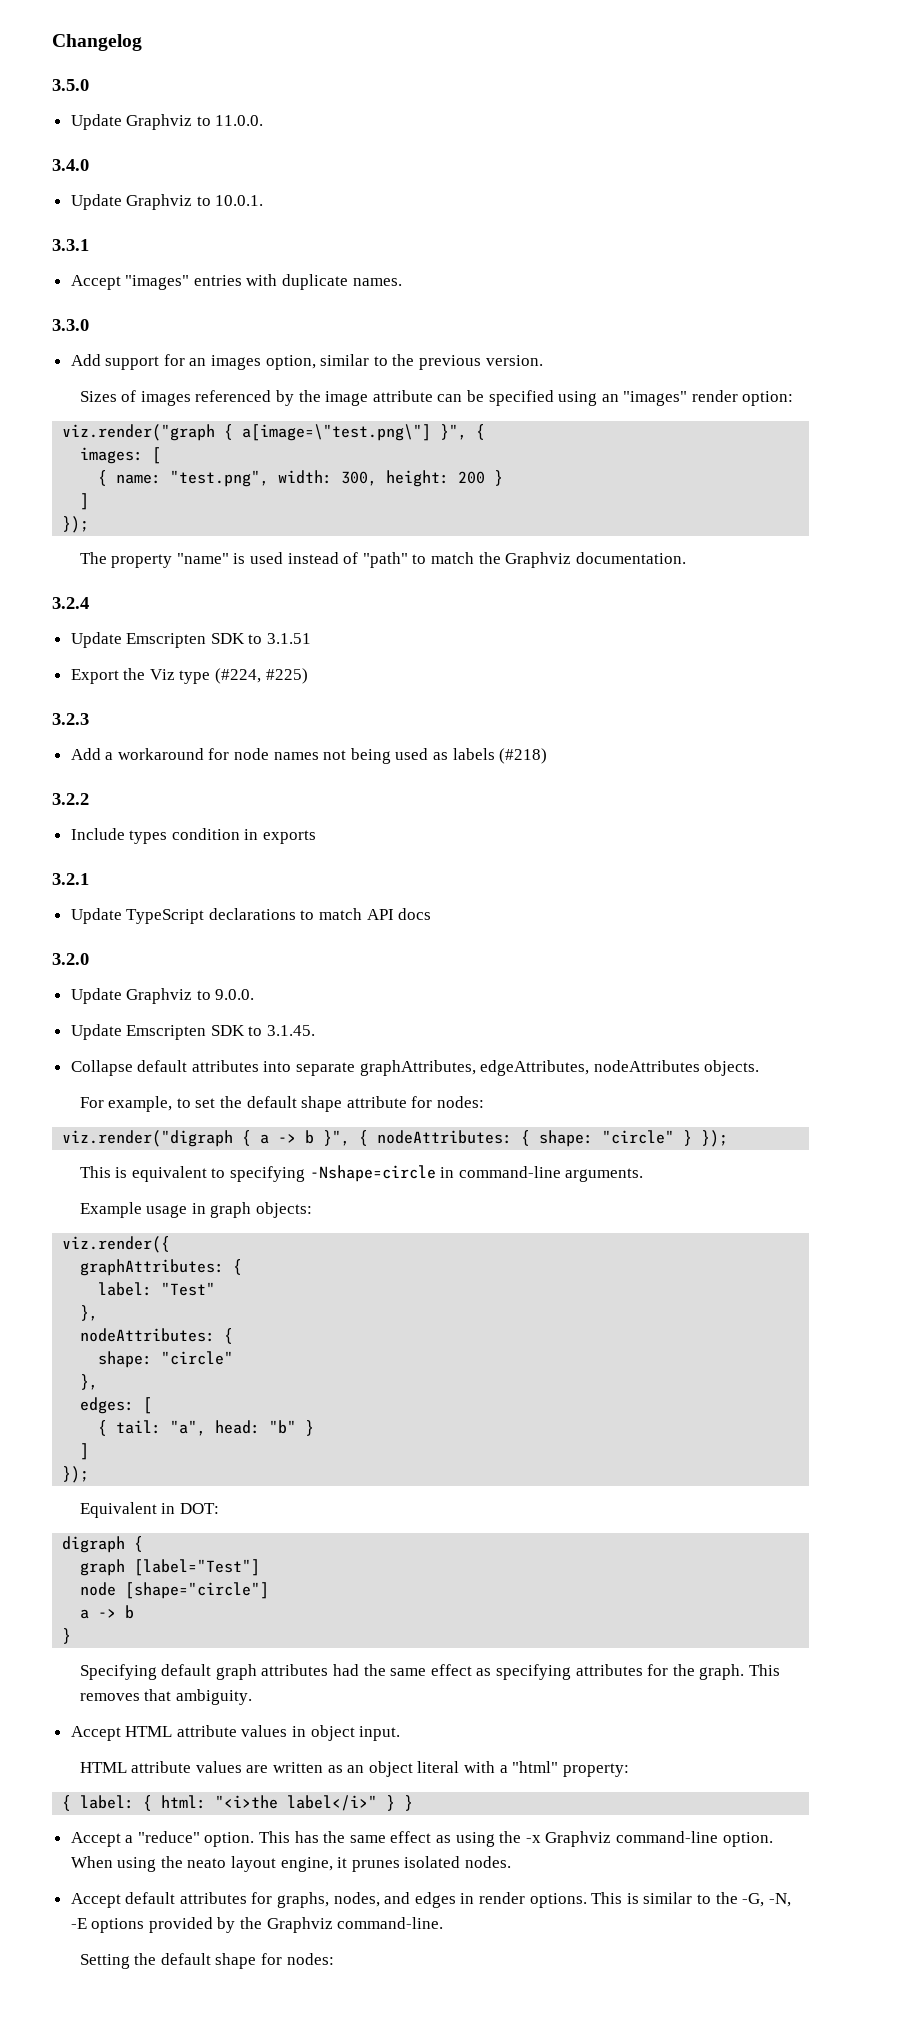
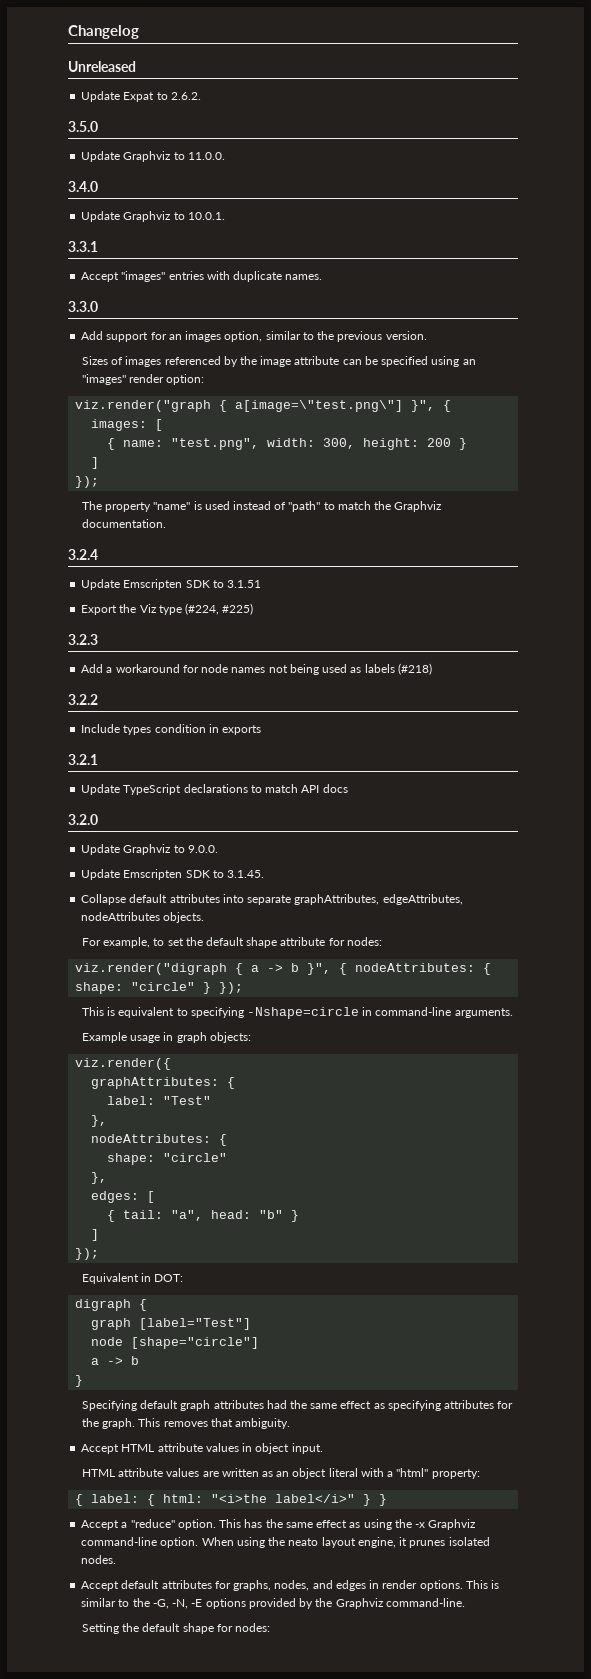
(142, 42) none -> [68,61,136,72] [81,91,201,102] // Unreleased // Update Expat to 2.6.2.

